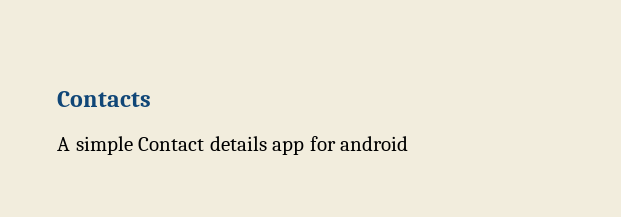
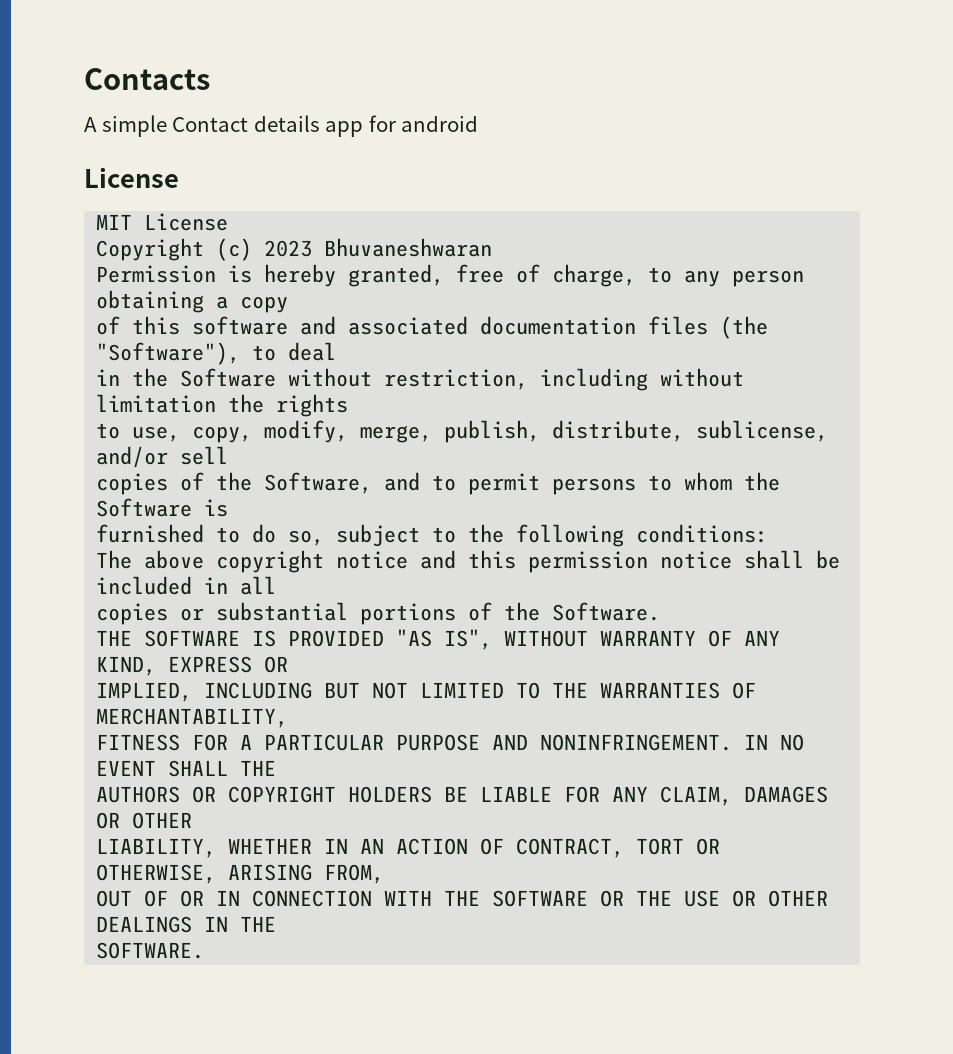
(409, 143) none -> [84,167,179,188] [96,213,229,231] [96,238,493,261] [96,264,805,287] [96,290,289,313] [96,316,769,339] [96,342,337,365] [96,368,745,391] [96,394,349,417] [96,420,829,443] [96,446,229,468] [96,472,781,495] [96,498,229,517] [96,524,769,547] [96,550,841,573] [96,576,277,595] [96,602,661,625] [96,629,781,650] [96,656,289,676] [96,682,757,702] [96,708,289,728] [96,734,805,751] [96,760,277,777] [96,786,829,806] [96,812,193,829] [96,838,721,858] [96,864,385,884] [96,890,829,907] [96,916,277,933] [96,942,205,959] // License // MIT License // Copyright (c) 2023 Bhuvaneshwaran // Permission is hereby granted, free of charge, to any person obtaining a copy // of this software and associated documentation files (the "Software"), to deal // in the Software without restriction, including without limitation the rights // to use, copy, modify, merge, publish, distribute, sublicense, and/or sell // copies of the Software, and to permit persons to whom the Software is // furnished to do so, subject to the following conditions: // The above copyright notice and this permission notice shall be included in all // copies or substantial portions of the Software. // THE SOFTWARE IS PROVIDED "AS IS", WITHOUT WARRANTY OF ANY KIND, EXPRESS OR // IMPLIED, INCLUDING BUT NOT LIMITED TO THE WARRANTIES OF MERCHANTABILITY, // FITNESS FOR A PARTICULAR PURPOSE AND NONINFRINGEMENT. IN NO EVENT SHALL THE // AUTHORS OR COPYRIGHT HOLDERS BE LIABLE FOR ANY CLAIM, DAMAGES OR OTHER // LIABILITY, WHETHER IN AN ACTION OF CONTRACT, TORT OR OTHERWISE, ARISING FROM, // OUT OF OR IN CONNECTION WITH THE SOFTWARE OR THE USE OR OTHER DEALINGS IN THE // SOFTWARE.

